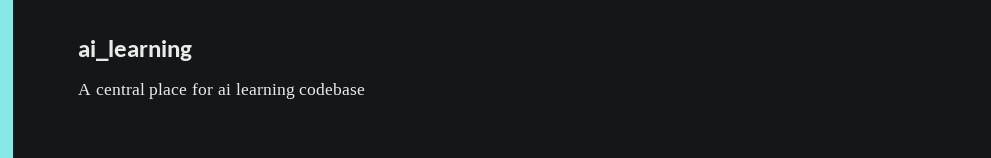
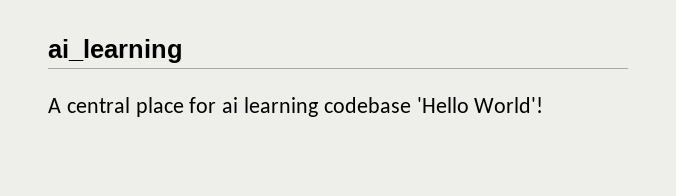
(366, 89) none -> [416,97,544,113] 'Hello World'!

